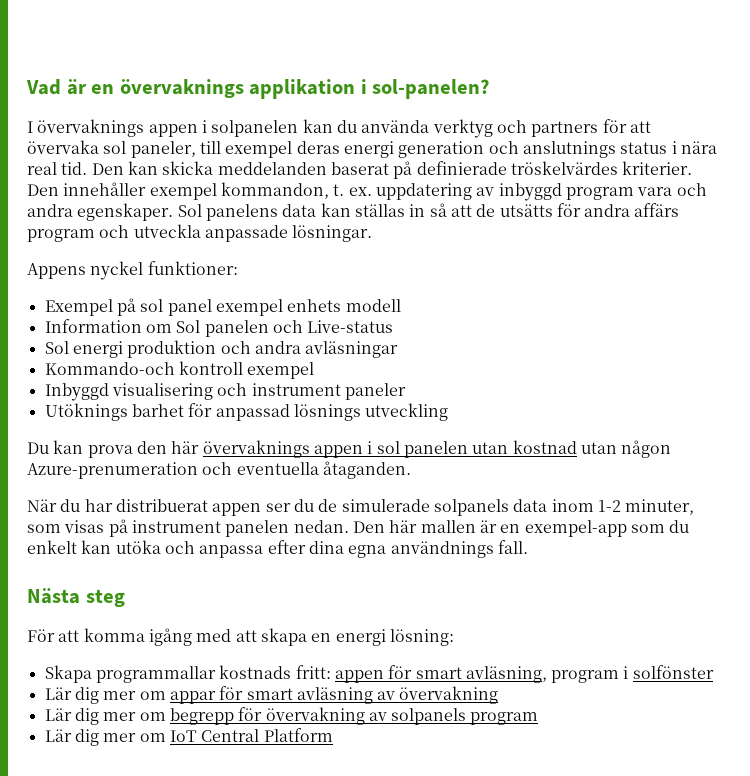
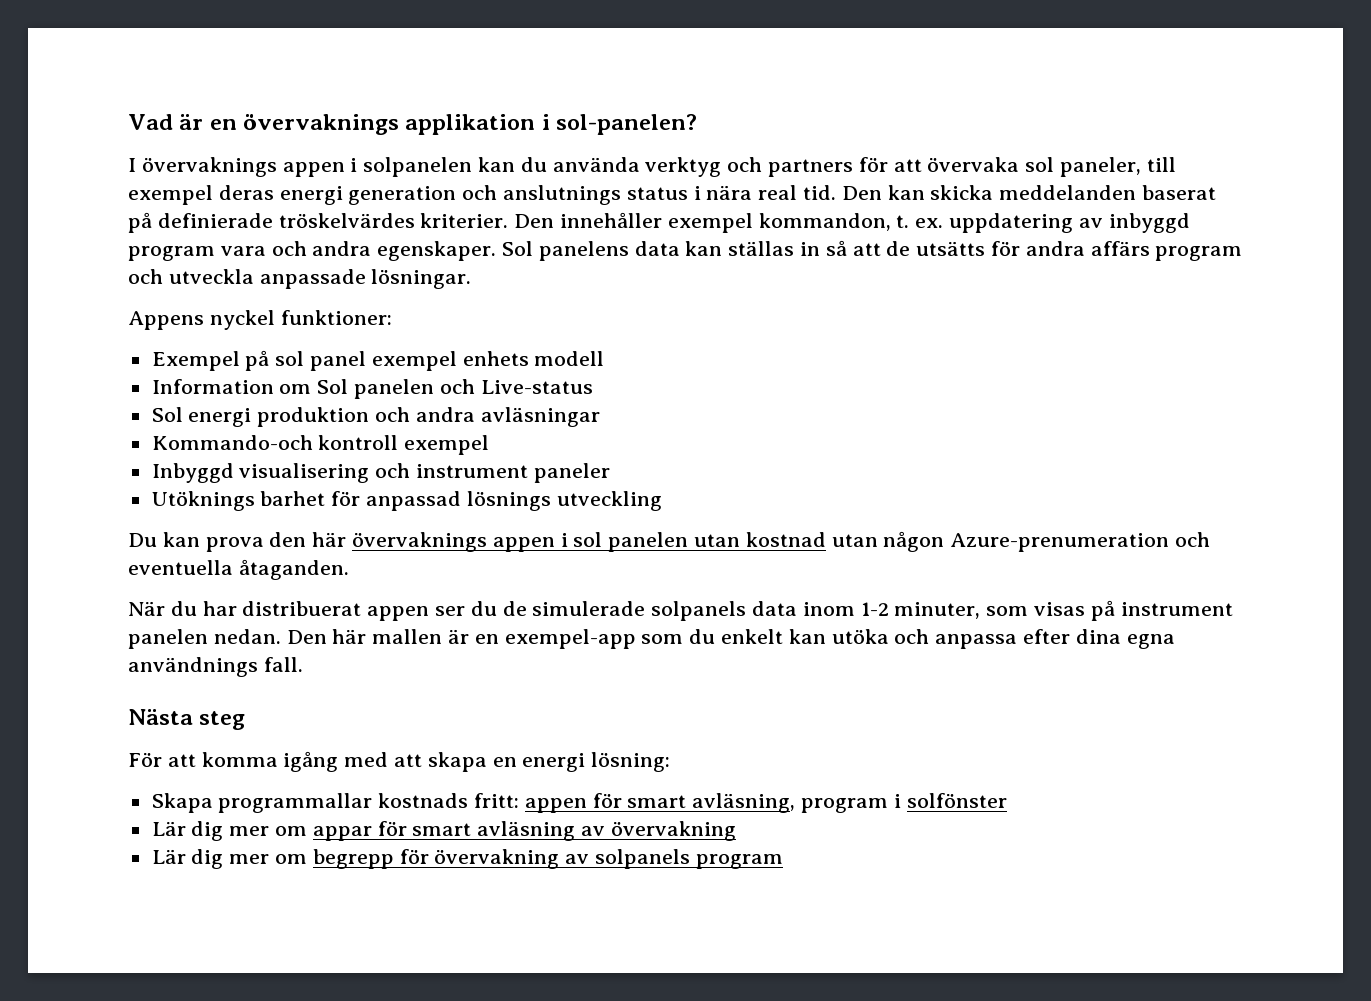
[44,728,333,746] // Lär dig mer om IoT Central Platform -> (783, 861) none

